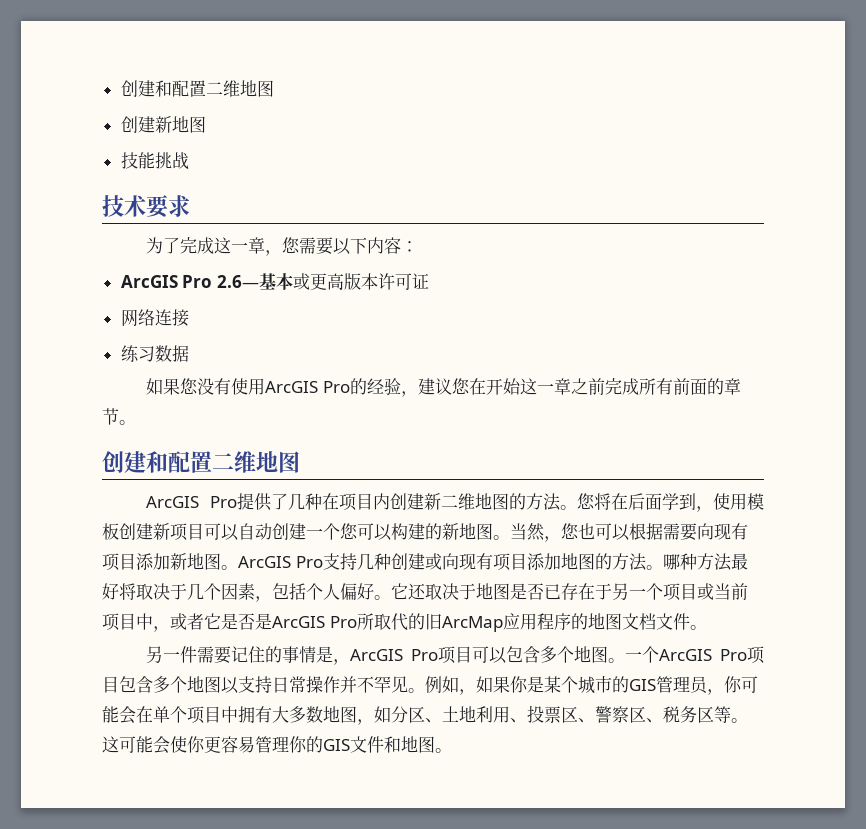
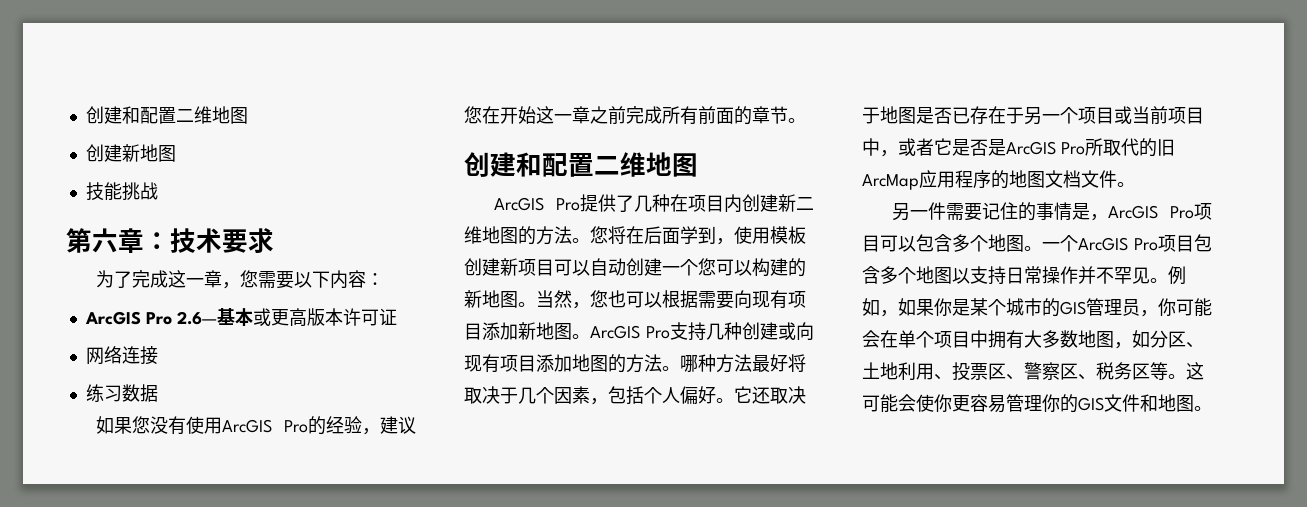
(189, 161) none -> [66,228,170,253] 第六章：

